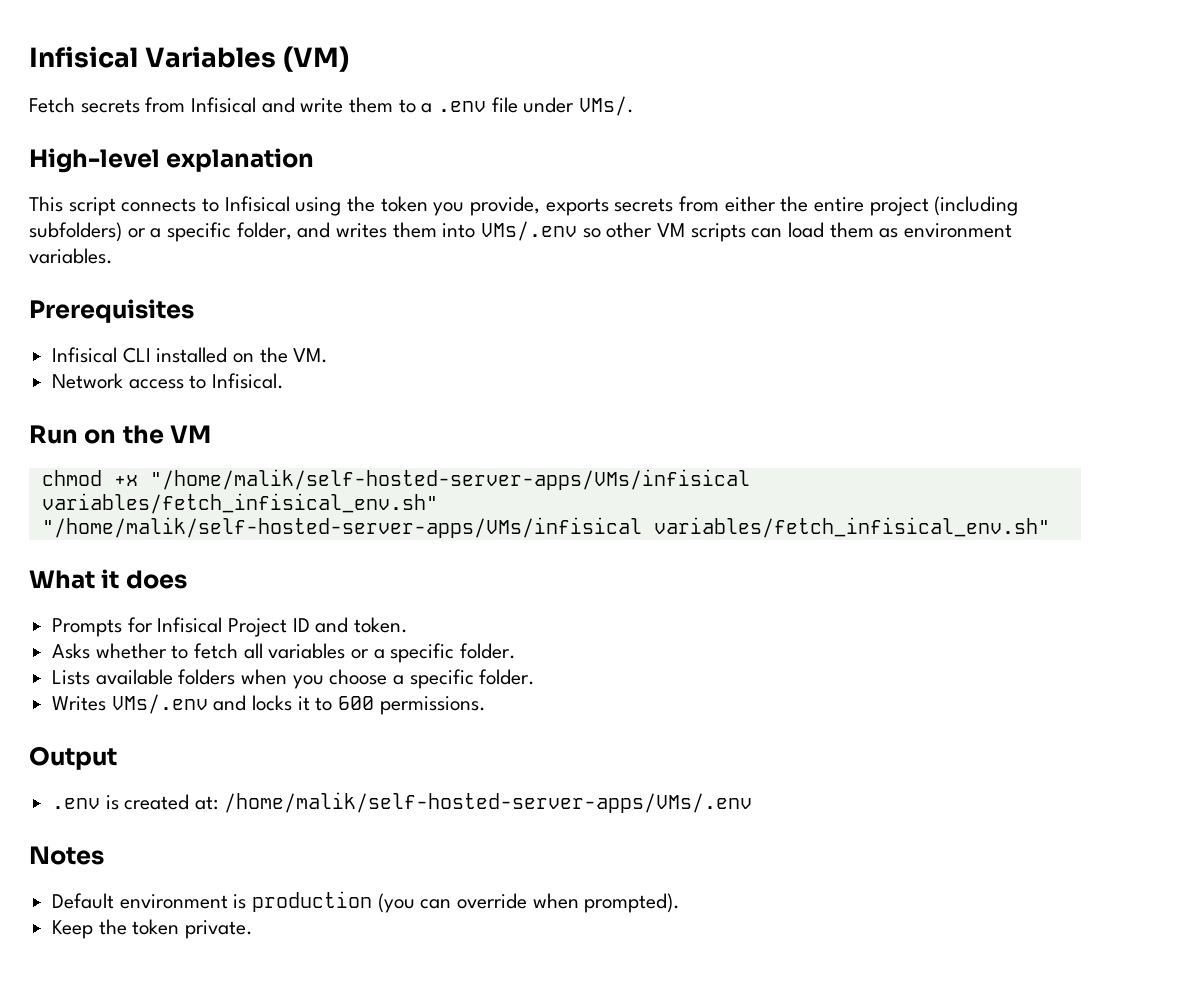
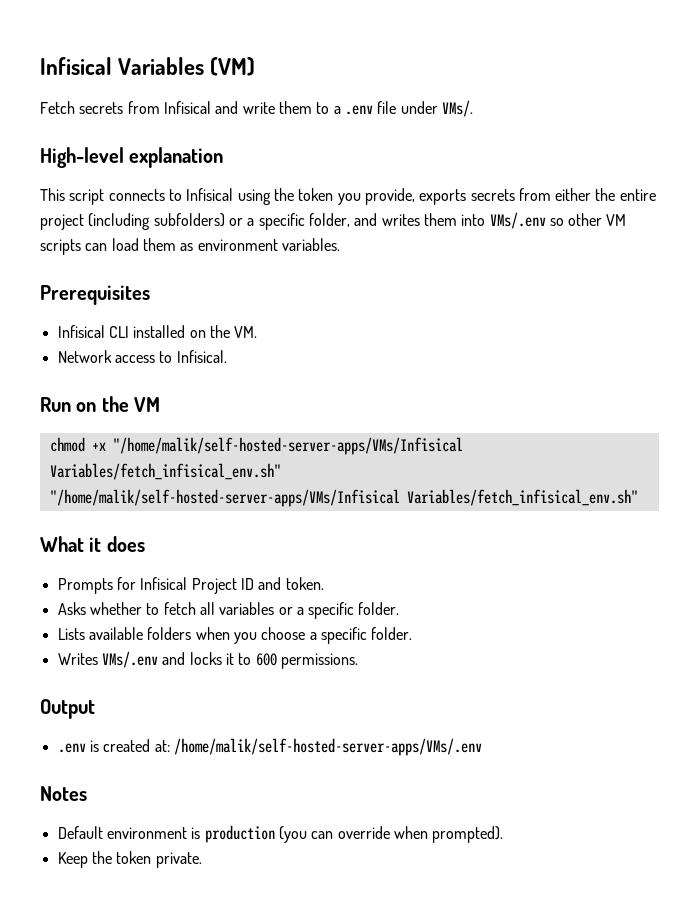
[149,469,750,490] [41,493,438,514] [41,517,1050,538] "/home/malik/self-hosted-server-apps/VMs/infisical variables/fetch_infisical_env.sh" // "/home/malik/self-hosted-server-apps/VMs/infisical variables/fetch_infisical_env.sh" -> [112,437,463,455] [49,463,281,480] [49,489,638,507] "/home/malik/self-hosted-server-apps/VMs/Infisical Variables/fetch_infisical_env.sh" // "/home/malik/self-hosted-server-apps/VMs/Infisical Variables/fetch_infisical_env.sh"

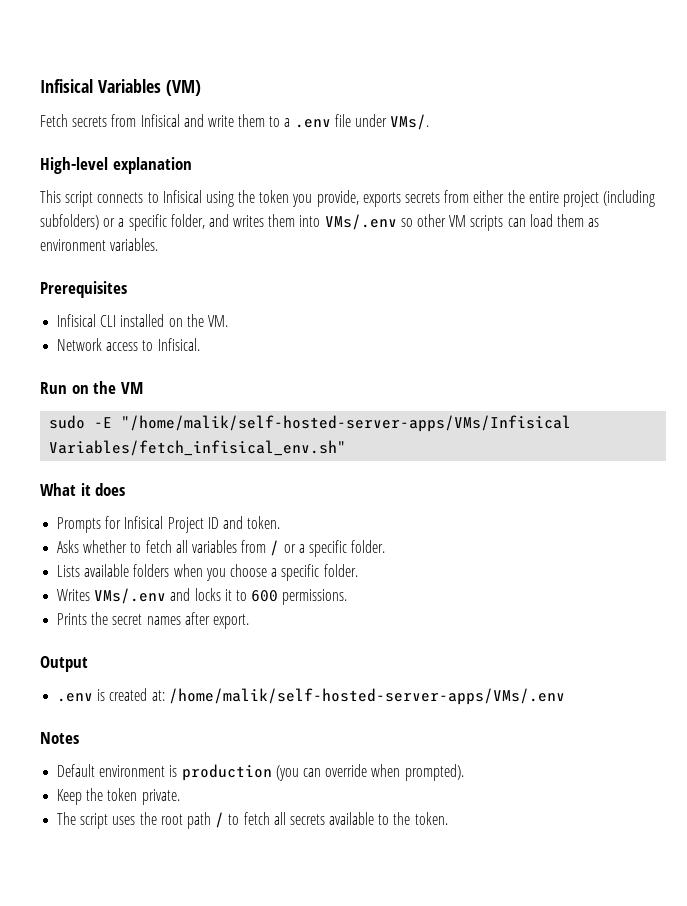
[49,437,463,455] [49,463,281,480] chmod +x "/home/malik/self-hosted-server-apps/VMs/Infisical Variables/fetch_infisical_env.sh" // -> [49,415,113,429] sudo -E
(275, 608) none -> [241,540,280,556] from /
(358, 661) none -> [57,612,249,629] // Prints the secret names after export.
(202, 860) none -> [57,812,448,829] // The script uses the root path / to fetch all secrets available to the token.

